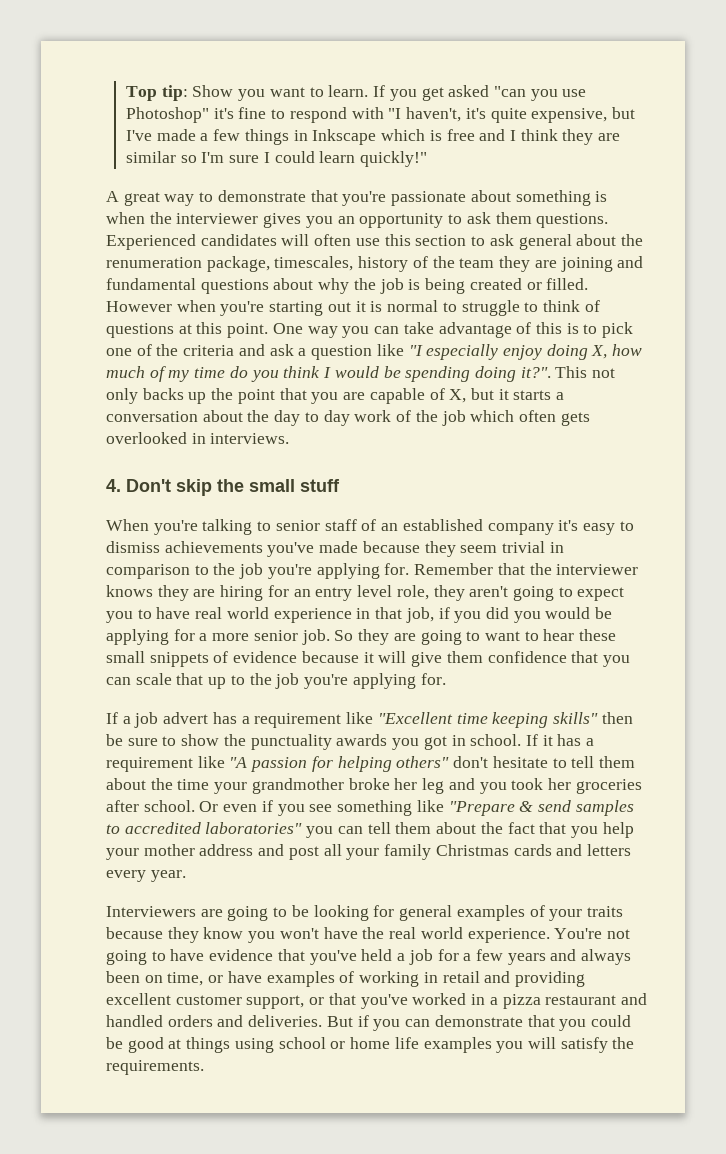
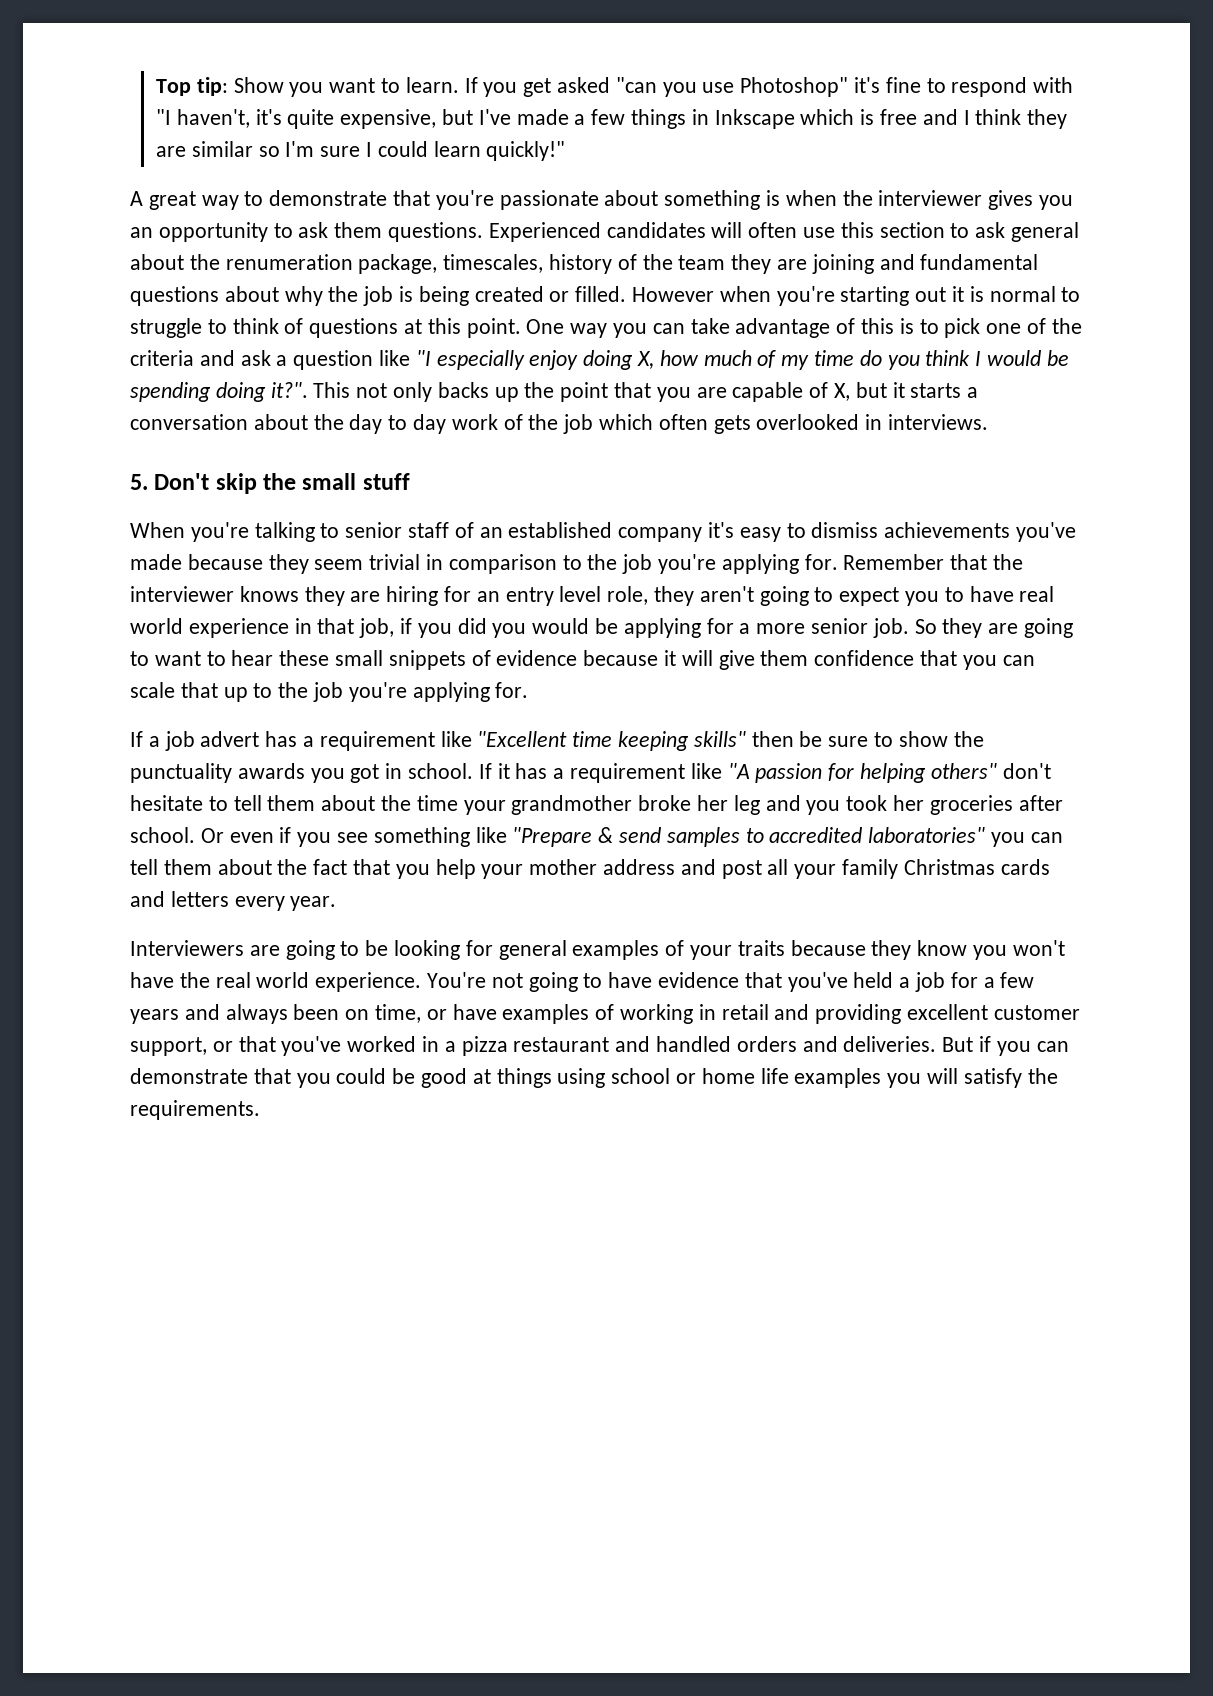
[106,479,121,492] 4. -> [130,474,148,490] 5.

